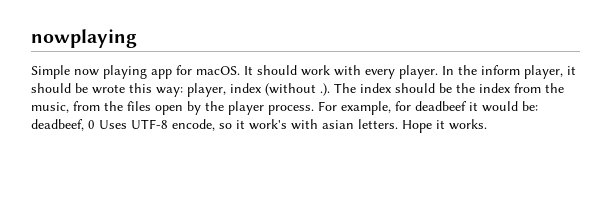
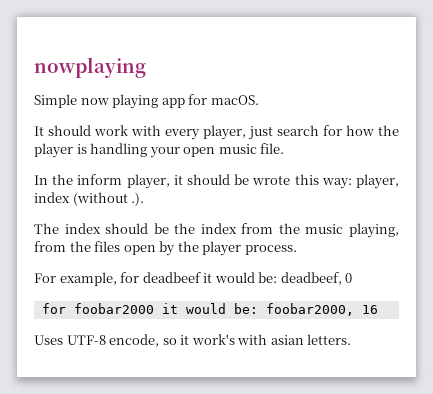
(240, 70) none -> (259, 100) //
[399,65,438,79] player. -> [203,125,399,140] [34,143,285,158] player, just search for how the player is handling your open music file. //
(330, 89) none -> (145, 199) //
[31,102,69,113] music, -> [305,223,400,238] music playing,
(314, 110) none -> (297, 250) //
(95, 124) none -> [41,303,378,316] // for foobar2000 it would be: foobar2000, 16 //
[402,119,487,133] Hope it works. -> (352, 339) none

